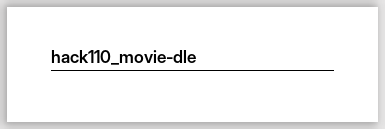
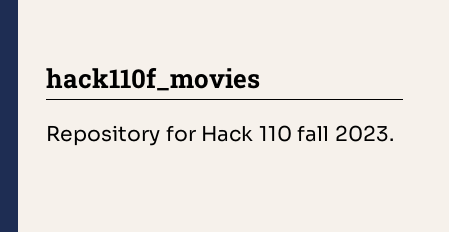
[51,50,196,65] hack110_movie-dle -> [46,67,260,91] [46,125,394,146] hack110f_movies // Repository for Hack 110 fall 2023.

